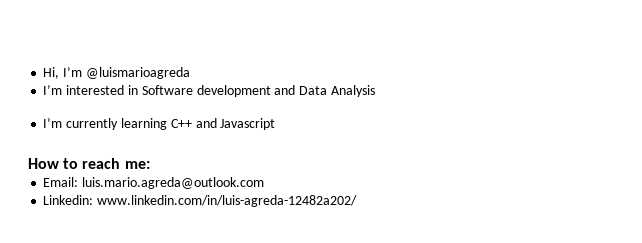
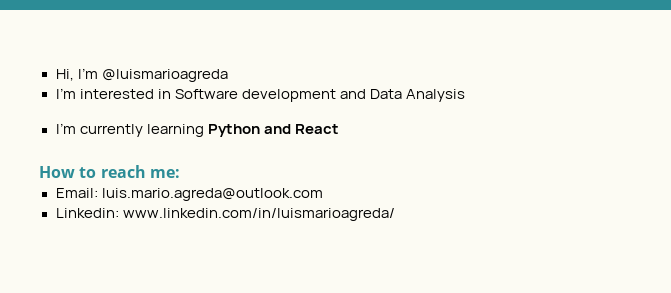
[170,118,276,130] C++ and Javascript -> [207,124,339,137] Python and React
[97,195,358,207] www.linkedin.com/in/luis-agreda-12482a202/ -> [122,208,395,221] www.linkedin.com/in/luismarioagreda/

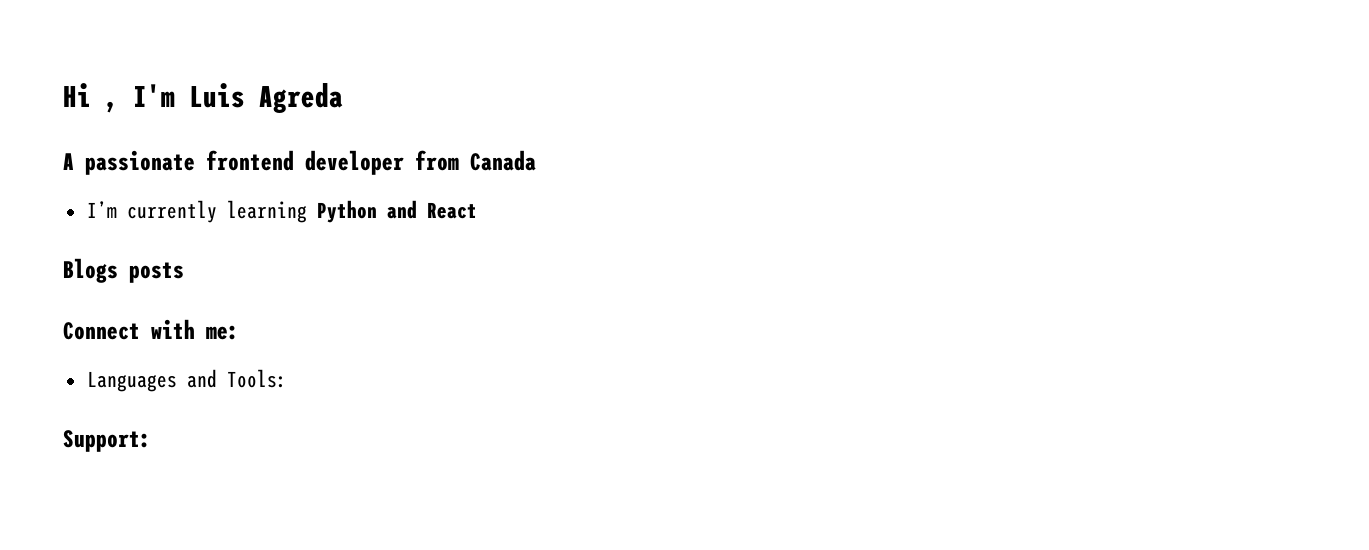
[55,68,228,82] [55,88,465,102] Hi, I’m @luismarioagreda // I’m interested in Software development and Data Analysis -> [63,83,343,113] [63,150,536,175] Hi , I'm Luis Agreda // A passionate frontend developer from Canada
[39,165,180,178] [55,188,323,201] [55,208,395,221] How to reach me: // Email: luis.mario.agreda@outlook.com // Linkedin: www.linkedin.com/in/luismarioagreda/ -> [63,258,184,283] [63,319,239,340] [86,369,287,392] [63,430,151,452] Blogs posts // Connect with me: // Languages and Tools: // Support:

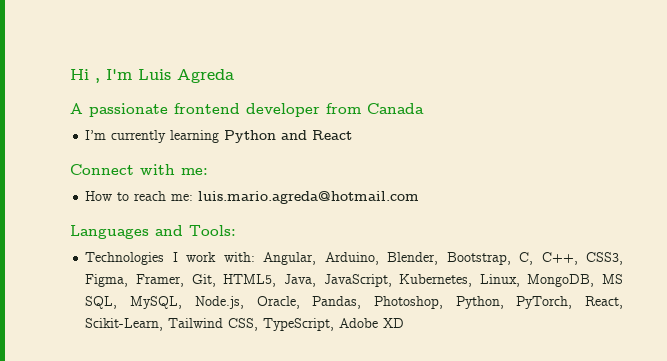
[63,258,184,283] // Blogs posts -> (353, 135) none
[86,369,287,392] [63,430,151,452] Languages and Tools: // Support: -> [85,191,420,204] [70,225,236,239] [85,252,623,265] [85,274,623,287] [85,296,623,309] [85,318,405,331] How to reach me: luis.mario.agreda@hotmail.com // Languages and Tools: // Technologies I work with: Angular, Arduino, Blender, Bootstrap, C, C++, CSS3, Figma, Framer, Git, HTML5, Java, JavaScript, Kubernetes, Linux, MongoDB, MS SQL, MySQL, Node.js, Oracle, Pandas, Photoshop, Python, PyTorch, React, Scikit-Learn, Tailwind CSS, TypeScript, Adobe XD

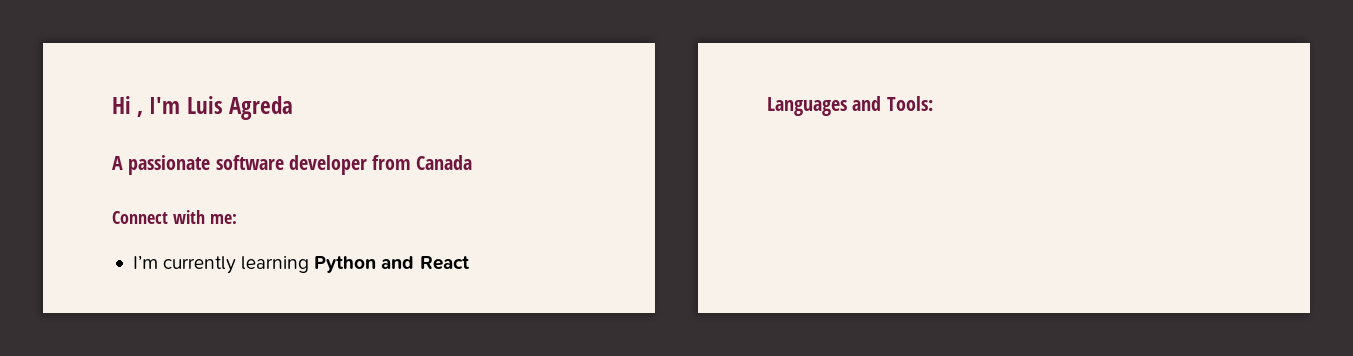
[174,103,240,114] frontend -> [215,155,284,170] software
(424, 108) none -> [112,210,237,224] // Connect with me:
[70,164,208,175] [85,191,420,204] [70,225,236,239] [85,252,623,265] [85,274,623,287] [85,296,623,309] [85,318,405,331] Connect with me: // How to reach me: luis.mario.agreda@hotmail.com // Languages and Tools: // Technologies I work with: Angular, Arduino, Blender, Bootstrap, C, C++, CSS3, Figma, Framer, Git, HTML5, Java, JavaScript, Kubernetes, Linux, MongoDB, MS SQL, MySQL, Node.js, Oracle, Pandas, Photoshop, Python, PyTorch, React, Scikit-Learn, Tailwind CSS, TypeScript, Adobe XD -> [767,96,933,116] Languages and Tools:

